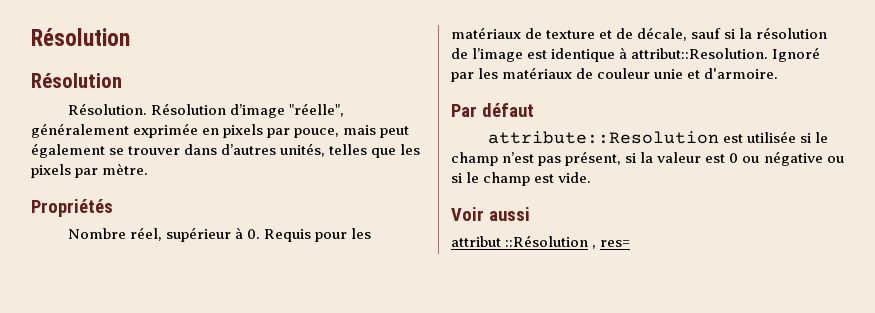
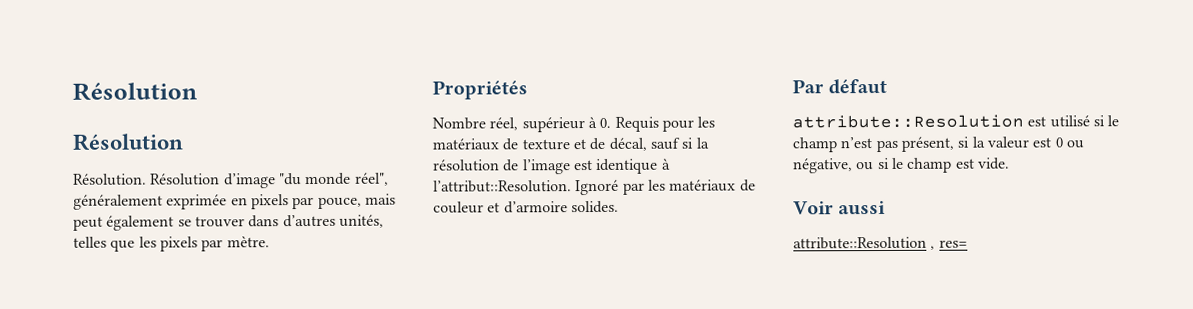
[289,103,345,117] "réelle", -> [278,172,389,186] "du monde réel",
[637,27,688,41] décale, -> [608,137,647,151] décal,
[631,48,769,59] attribut::Resolution. -> [433,180,572,193] l’attribut::Resolution.
[654,68,779,79] unie et d'armoire. -> [487,200,619,214] et d’armoire solides.
[747,131,797,143] utilisée -> [1049,115,1090,128] utilisé
[763,151,823,166] négative -> [793,158,853,174] négative,
[451,235,589,247] attribut ::Résolution -> [793,236,927,250] attribute::Resolution

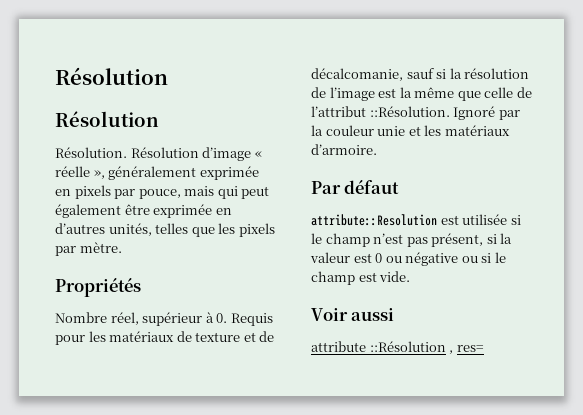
[278,172,389,186] "du monde réel", -> [254,151,262,158] [55,166,105,179] « réelle »,
(396, 199) none -> [217,186,238,199] qui
[177,215,280,228] se trouver dans -> [124,204,232,218] être exprimée en
[608,137,647,151] décal, -> [311,68,403,81] décalcomanie,
[596,158,671,175] [433,179,756,196] [433,200,619,214] identique à l’attribut::Resolution. Ignoré par les matériaux de couleur et d’armoire solides. -> [399,87,532,101] [311,106,520,120] [311,125,510,136] [311,144,377,155] la même que celle de l’attribut ::Résolution. Ignoré par la couleur unie et les matériaux d’armoire.
[1049,115,1090,128] utilisé -> [462,214,508,225] utilisée
[793,158,853,174] négative, -> [405,252,459,266] négative
[793,236,927,250] attribute::Resolution -> [311,341,446,352] attribute ::Résolution

